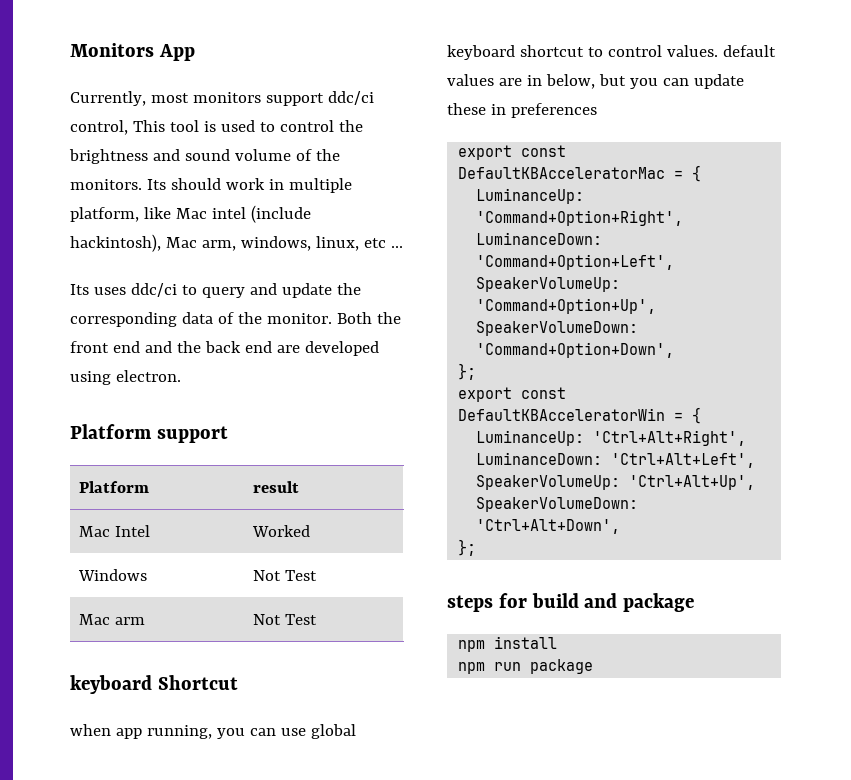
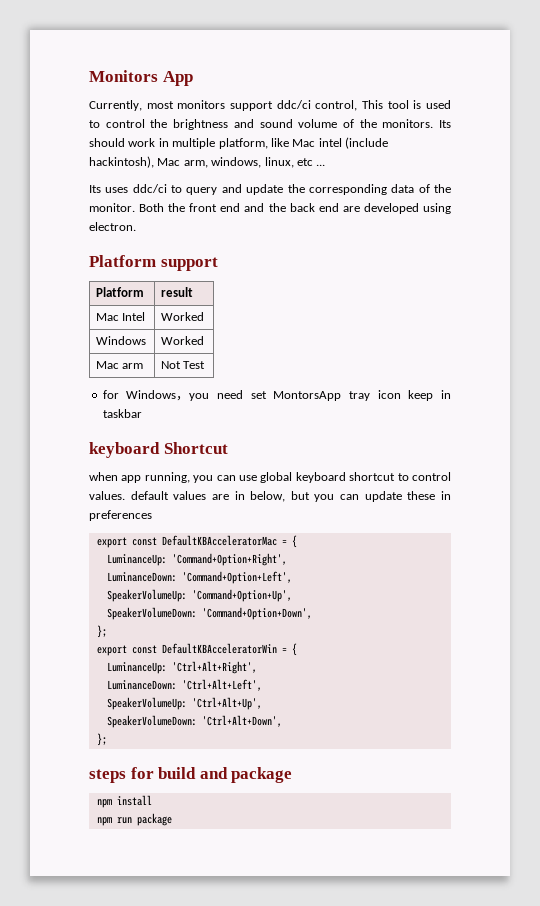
[253,570,318,581] Not Test -> [161,336,205,345] Worked
(318, 619) none -> [102,390,451,401] [102,409,142,418] // for Windows，you need set MontorsApp tray icon keep in taskbar

